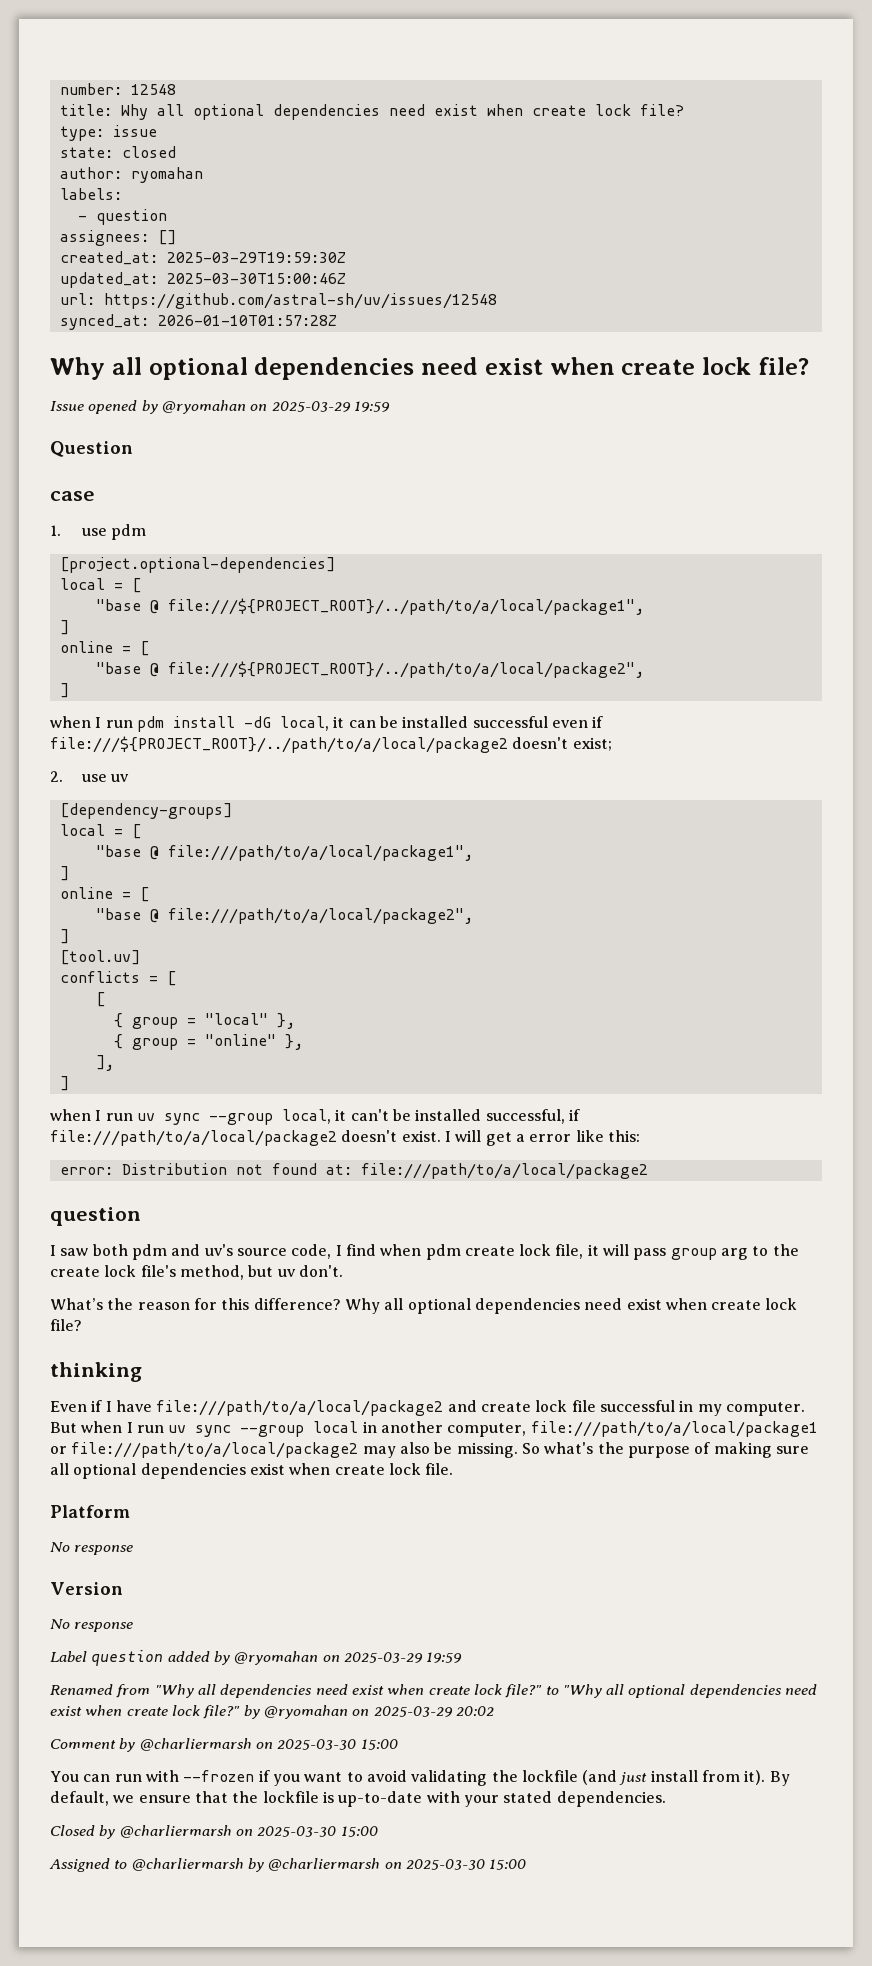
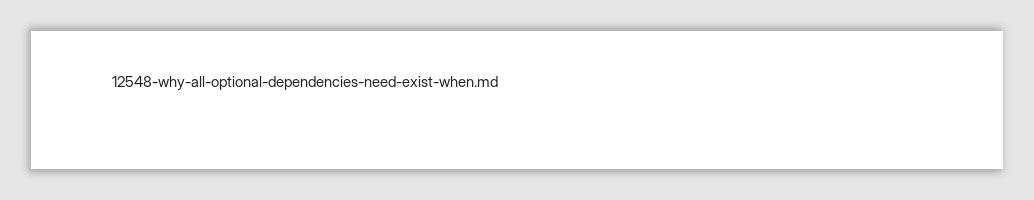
[59,83,176,95] [59,104,684,120] [59,125,157,141] [59,146,176,158] [59,167,203,183] [59,188,122,200] [77,209,167,225] [59,230,176,246] [59,251,346,265] [59,272,346,288] [59,293,497,309] [59,314,337,330] [50,357,809,380] [50,400,390,414] [50,441,133,457] [50,491,95,501] [50,524,147,540] [59,557,335,573] [59,578,141,593] [95,598,644,615] [59,620,69,635] [59,641,149,656] [95,661,644,678] [59,683,69,698] [50,716,604,732] [50,736,612,753] [50,771,130,782] [59,803,232,819] [59,824,141,839] [95,845,473,861] [59,866,69,881] [59,887,149,902] [95,908,473,924] [59,929,69,944] [59,950,140,965] [59,971,176,986] [95,992,105,1007] [113,1013,295,1029] [113,1034,303,1050] [95,1055,114,1071] [59,1076,69,1091] [50,1109,580,1125] [50,1130,640,1146] [59,1163,648,1179] [50,1207,141,1226] [50,1244,799,1260] [50,1265,343,1280] [50,1298,798,1314] [50,1319,82,1331] [50,1362,142,1382] [50,1400,805,1416] [50,1421,818,1437] [50,1442,809,1458] [50,1463,454,1479] [50,1505,130,1518] [50,1542,134,1555] [50,1582,123,1595] [50,1619,134,1632] [50,1650,463,1666] [50,1684,818,1698] [50,1705,494,1719] [50,1738,398,1752] [50,1770,790,1786] [50,1791,666,1807] [50,1825,378,1839] [49,1858,527,1872] number: 12548 // title: Why all optional dependencies need exist when create lock file? // type: issue // state: closed // author: ryomahan // labels: // - question // assignees: [] // created_at: 2025-03-29T19:59:30Z // updated_at: 2025-03-30T15:00:46Z // url: https://github.com/astral-sh/uv/issues/12548 // synced_at: 2026-01-10T01:57:28Z // Why all optional dependencies need exist when create lock file? // Issue opened by @ryomahan on 2025-03-29 19:59 // Question // case // 1. use pdm // [project.optional-dependencies] // local = [ // "base @ file:///${PROJECT_ROOT}/../path/to/a/local/package1", // ] // online = [ // "base @ file:///${PROJECT_ROOT}/../path/to/a/local/package2", // ] // when I run pdm install -dG local, it can be installed successful even if file:///${PROJECT_ROOT}/../path/to/a/local/package2 doesn't exist; // 2. use uv // [dependency-groups] // local = [ // "base @ file:///path/to/a/local/package1", // ] // online = [ // "base @ file:///path/to/a/local/package2", // ] // [tool.uv] // conflicts = [ // [ // { group = "local" }, // { group = "online" }, // ], // ] // when I run uv sync --group local, it can't be installed successful, if file:///path/to/a/local/package2 doesn't exist. I will get a error like this: // error: Distribution not found at: file:///path/to/a/local/package2 // question // I saw both pdm and uv's source code, I find when pdm create lock file, it will pass group arg to the create lock file's method, but uv don't. // What’s the reason for this difference? Why all optional dependencies need exist when create lock file? // thinking // Even if I have file:///path/to/a/local/package2 and create lock file successful in my computer. But when I run uv sync --group local in another computer, file:///path/to/a/local/package1 or file:///path/to/a/local/package2 may also be missing. So what's the purpose of making sure all optional dependencies exist when create lock file. // Platform // No response // Version // No response // Label question added by @ryomahan on 2025-03-29 19:59 // Renamed from "Why all dependencies need exist when create lock file?" to "Why all optional dependencies need exist when create lock file?" by @ryomahan on 2025-03-29 20:02 // Comment by @charliermarsh on 2025-03-30 15:00 // You can run with --frozen if you want to avoid validating the lockfile (and just install from it). By default, we ensure that the lockfile is up-to-date with your stated dependencies. // Closed by @charliermarsh on 2025-03-30 15:00 // Assigned to @charliermarsh by @charliermarsh on 2025-03-30 15:00 -> [112,76,498,91] 12548-why-all-optional-dependencies-need-exist-when.md

